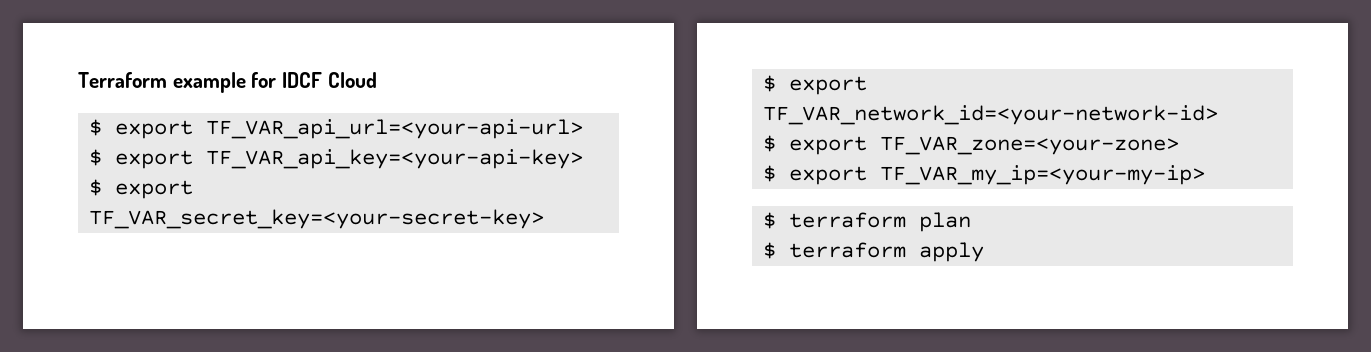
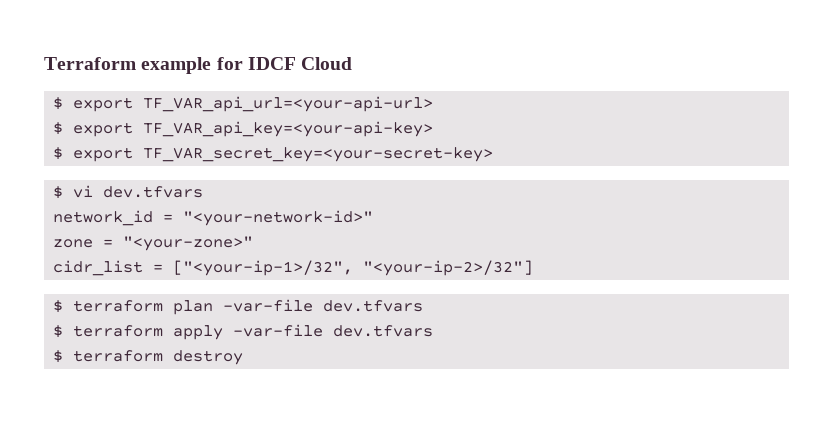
[788,76,867,95] [762,105,1218,125] [762,135,1179,155] [762,165,1205,185] export TF_VAR_network_id=<your-network-id> // $ export TF_VAR_zone=<your-zone> // $ export TF_VAR_my_ip=<your-my-ip> -> [73,185,204,198] [53,210,374,226] [53,236,254,251] [53,260,534,276] vi dev.tfvars // network_id = "<your-network-id>" // zone = "<your-zone>" // cidr_list = ["<your-ip-1>/32", "<your-ip-2>/32"]
(971, 222) none -> [223,299,424,312] -var-file dev.tfvars
(984, 252) none -> [233,324,434,337] [53,350,244,365] -var-file dev.tfvars // $ terraform destroy

